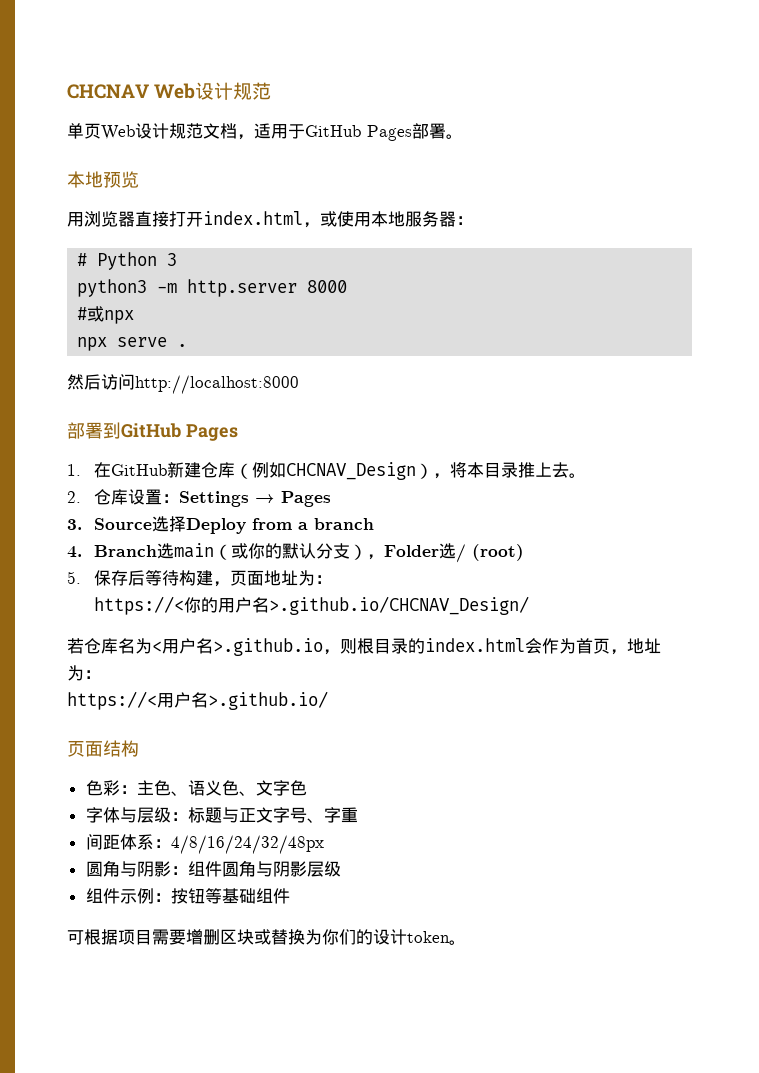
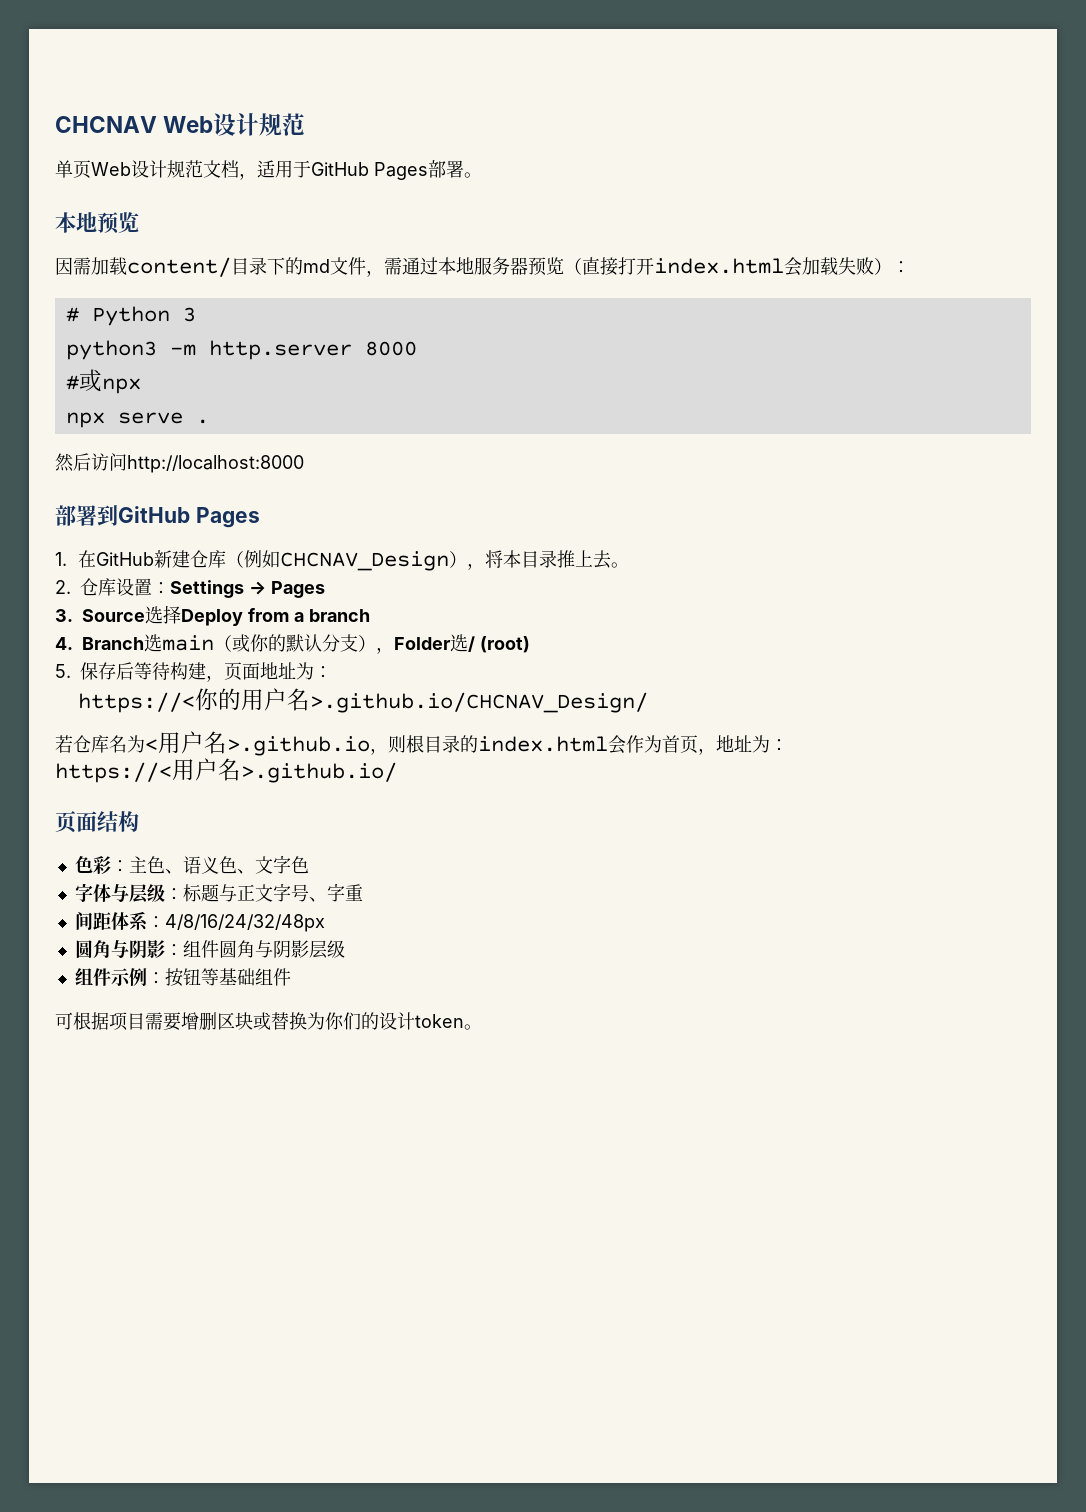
[67,211,456,228] 用浏览器直接打开index.html，或使用本地服务器 -> [55,257,892,277] 因需加载content/目录下的md文件，需通过本地服务器预览（直接打开index.html会加载失败）

